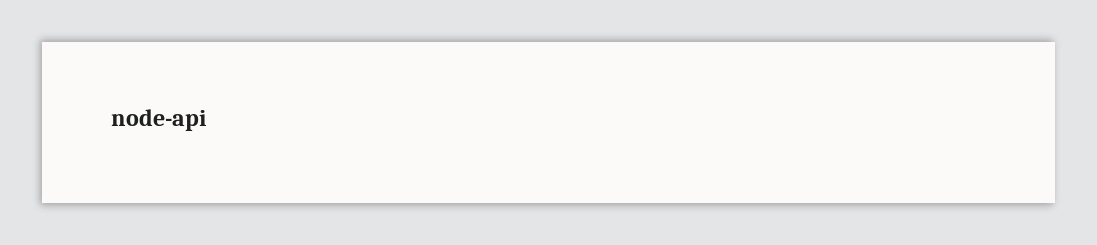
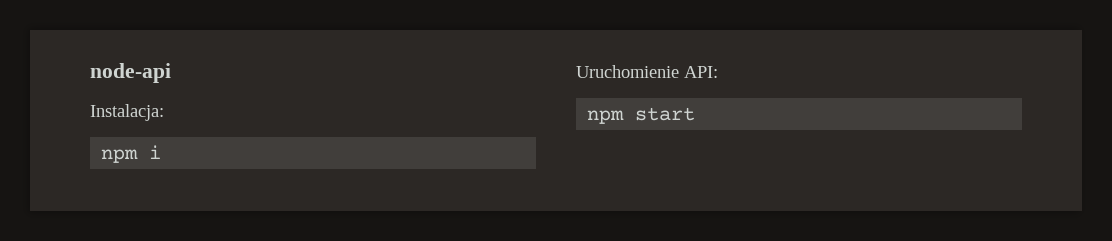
(207, 120) none -> [90,104,164,121] [101,145,162,163] [576,65,718,78] [587,107,696,124] // Instalacja: // npm i // Uruchomienie API: // npm start

